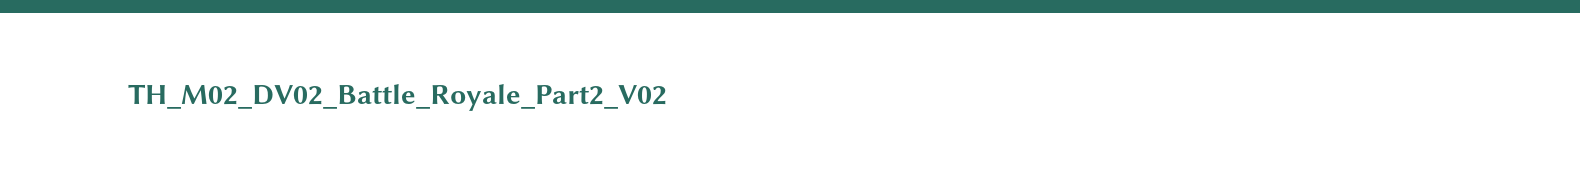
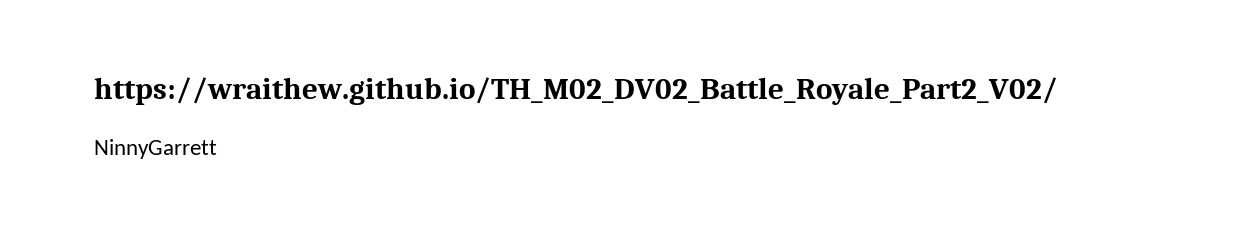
[128,84,667,111] TH_M02_DV02_Battle_Royale_Part2_V02 -> [94,77,1058,105] [94,139,217,159] https://wraithew.github.io/TH_M02_DV02_Battle_Royale_Part2_V02/ // NinnyGarrett

